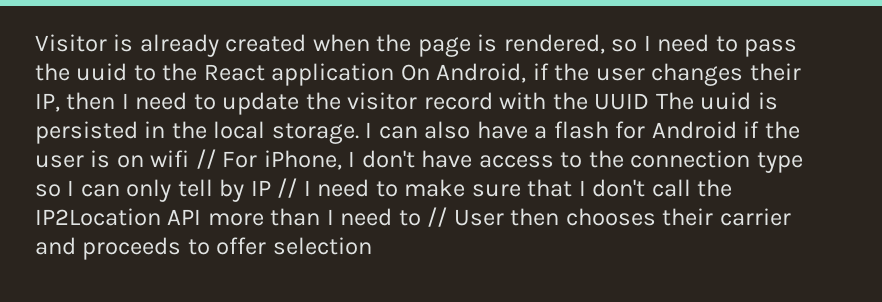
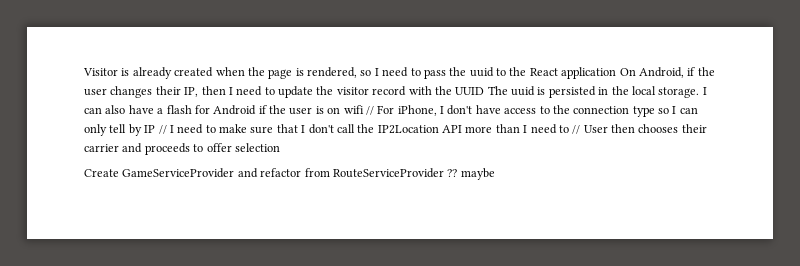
(372, 246) none -> [84,168,495,180] // Create GameServiceProvider and refactor from RouteServiceProvider ?? maybe

